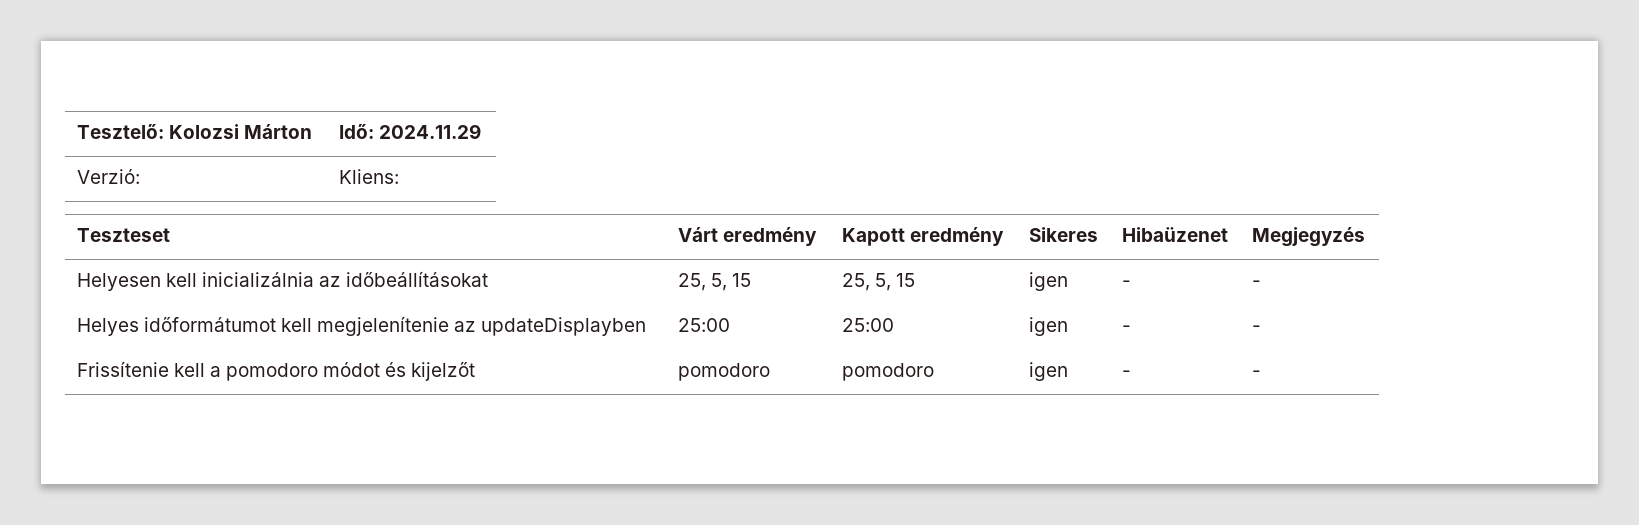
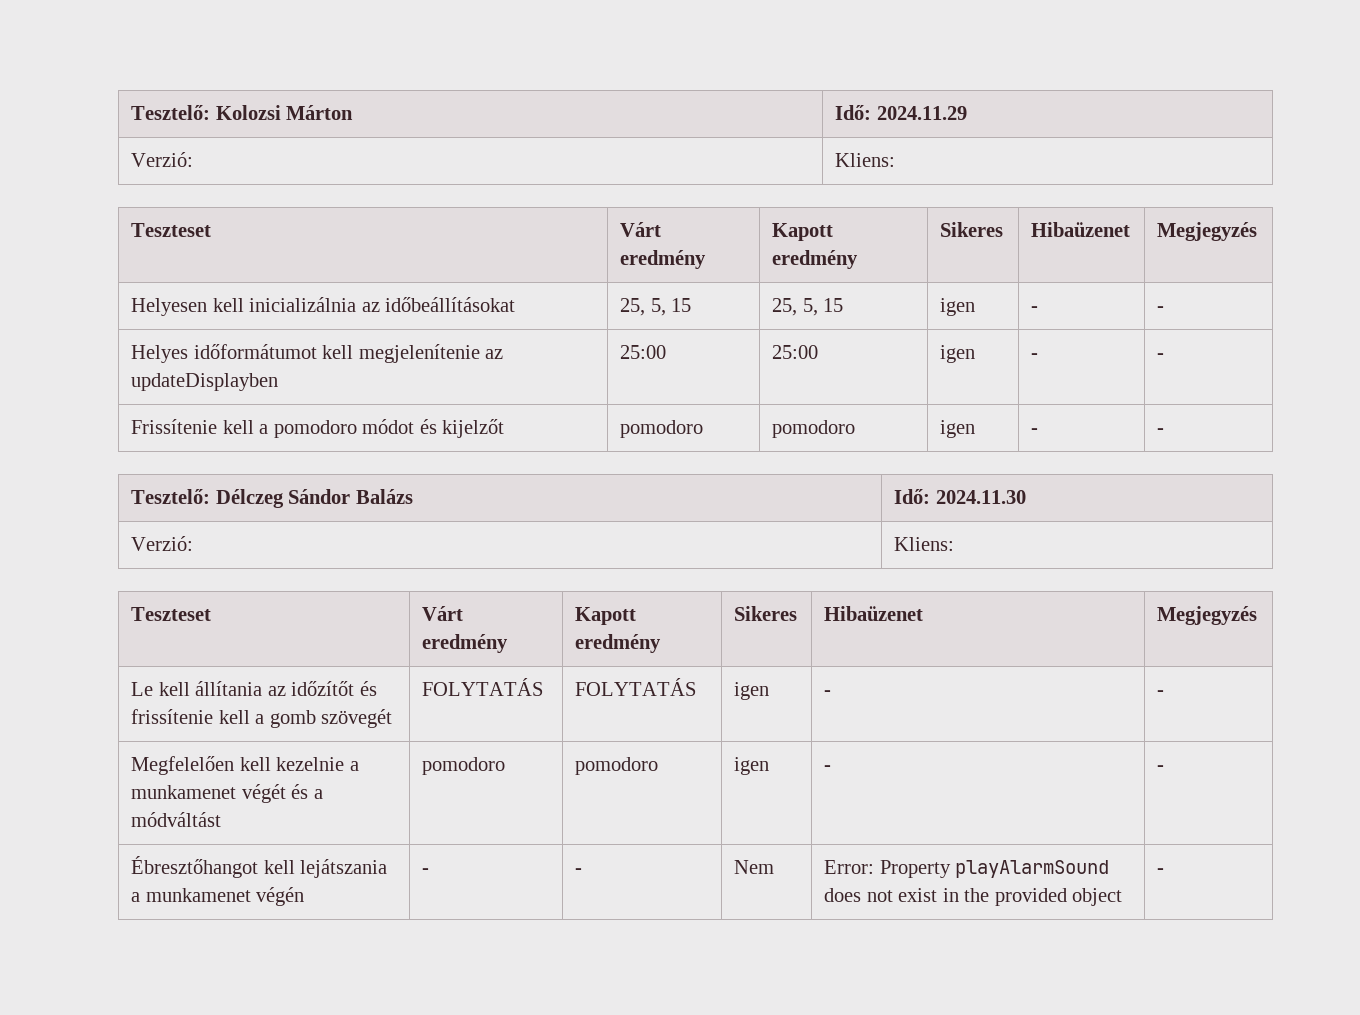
(1261, 373) none -> [131,489,413,508] [894,489,1026,504] [131,536,194,551] [894,537,955,551] [131,607,212,621] [422,606,464,621] [422,634,509,653] [575,607,637,625] [575,634,662,653] [734,606,798,621] [824,606,924,621] [1157,606,1258,625] [131,681,377,696] [131,709,393,728] [422,678,544,696] [575,678,697,696] [734,682,770,700] [824,690,832,696] [1157,690,1165,696] [131,756,359,775] [131,784,323,803] [131,812,222,827] [422,757,506,775] [575,757,659,775] [734,757,770,775] [824,765,832,771] [1157,765,1165,771] [131,856,388,878] [131,887,305,906] [422,868,430,874] [575,868,583,874] [734,860,775,874] [824,860,1110,878] [824,888,1123,906] [1157,868,1165,874] // Tesztelő: Délczeg Sándor Balázs | Idő: 2024.11.30 // Verzió: | Kliens: // Teszteset | Várt eredmény | Kapott eredmény | Sikeres | Hibaüzenet | Megjegyzés // Le kell állítania az időzítőt és frissítenie kell a gomb szövegét | FOLYTATÁS | FOLYTATÁS | igen | - | - // Megfelelően kell kezelnie a munkamenet végét és a módváltást | pomodoro | pomodoro | igen | - | - // Ébresztőhangot kell lejátszania a munkamenet végén | - | - | Nem | Error: Property playAlarmSound does not exist in the provided object | -

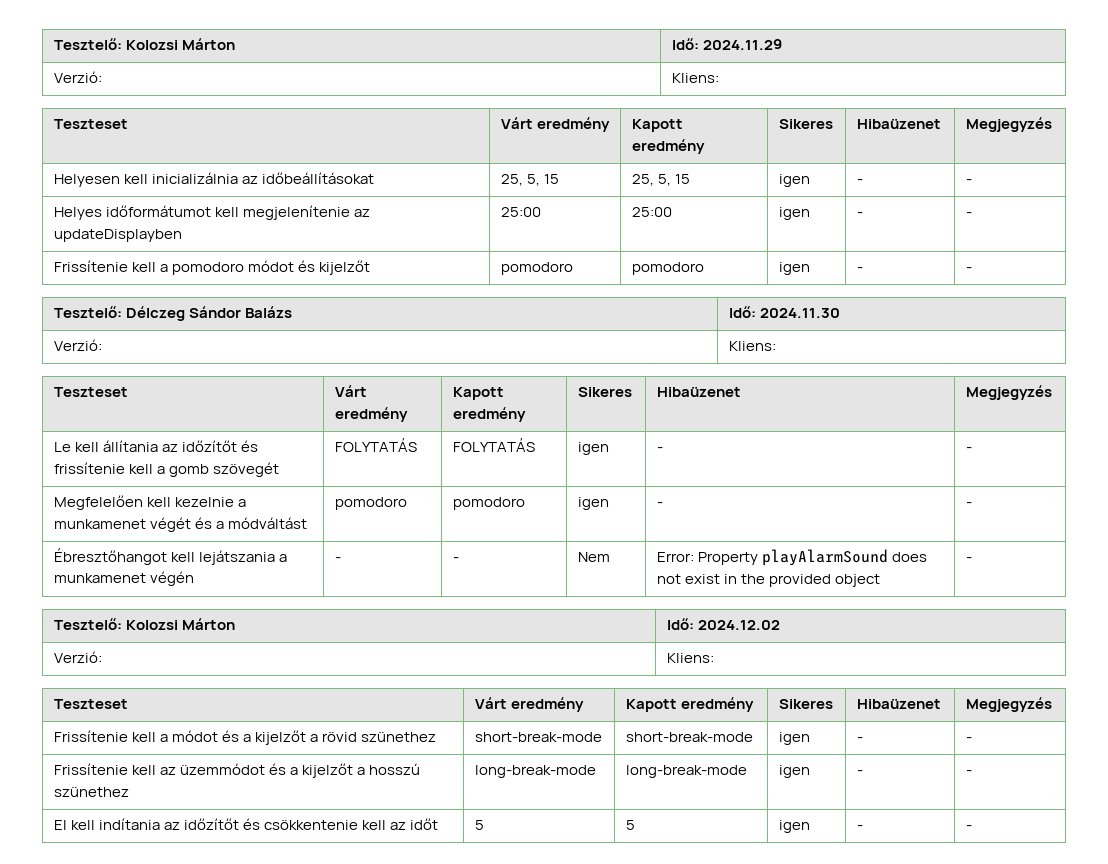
(1165, 871) none -> [53,618,235,630] [666,618,780,630] [53,651,102,663] [666,653,714,663] [53,699,128,709] [474,697,584,712] [625,697,754,712] [778,699,833,709] [856,699,941,709] [965,697,1052,712] [53,730,437,745] [474,732,602,742] [625,732,753,742] [778,732,810,745] [856,737,863,742] [965,737,972,742] [53,763,421,778] [53,787,129,797] [474,765,596,778] [625,765,747,778] [778,765,810,778] [856,770,863,775] [965,770,972,775] [53,818,439,830] [474,820,484,830] [625,820,635,830] [778,820,810,833] [856,825,863,830] [965,825,972,830] // Tesztelő: Kolozsi Márton | Idő: 2024.12.02 // Verzió: | Kliens: // Teszteset | Várt eredmény | Kapott eredmény | Sikeres | Hibaüzenet | Megjegyzés // Frissítenie kell a módot és a kijelzőt a rövid szünethez | short-break-mode | short-break-mode | igen | - | - // Frissítenie kell az üzemmódot és a kijelzőt a hosszú szünethez | long-break-mode | long-break-mode | igen | - | - // El kell indítania az időzítőt és csökkentenie kell az időt | 5 | 5 | igen | - | -

